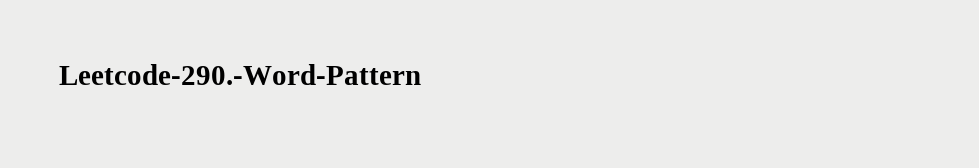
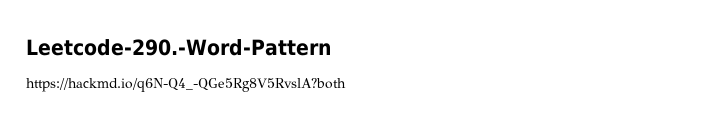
(421, 74) none -> [26,78,346,92] // https://hackmd.io/q6N-Q4_-QGe5Rg8V5RvslA?both

